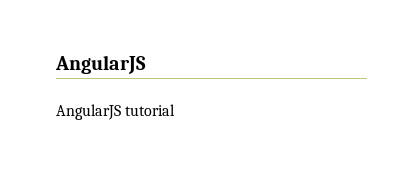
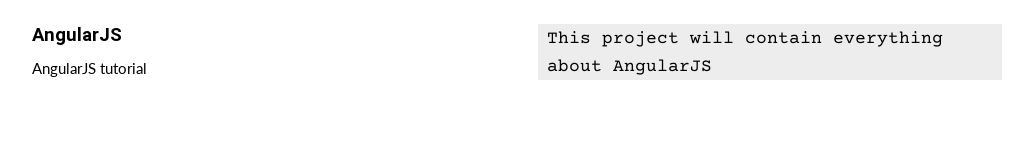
(176, 110) none -> [546,31,943,47] [546,59,712,75] // This project will contain everything about AngularJS

